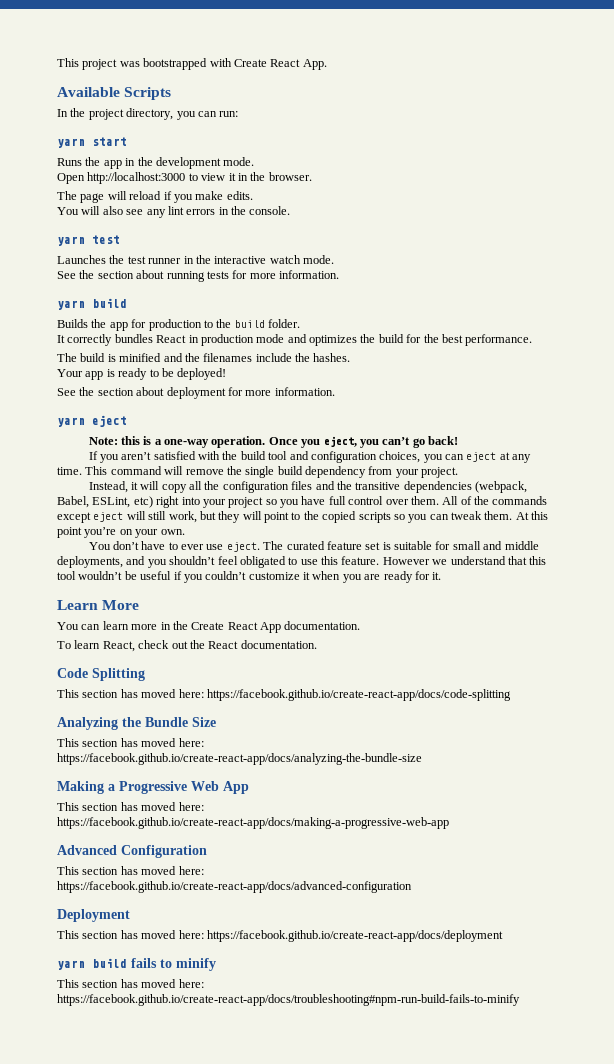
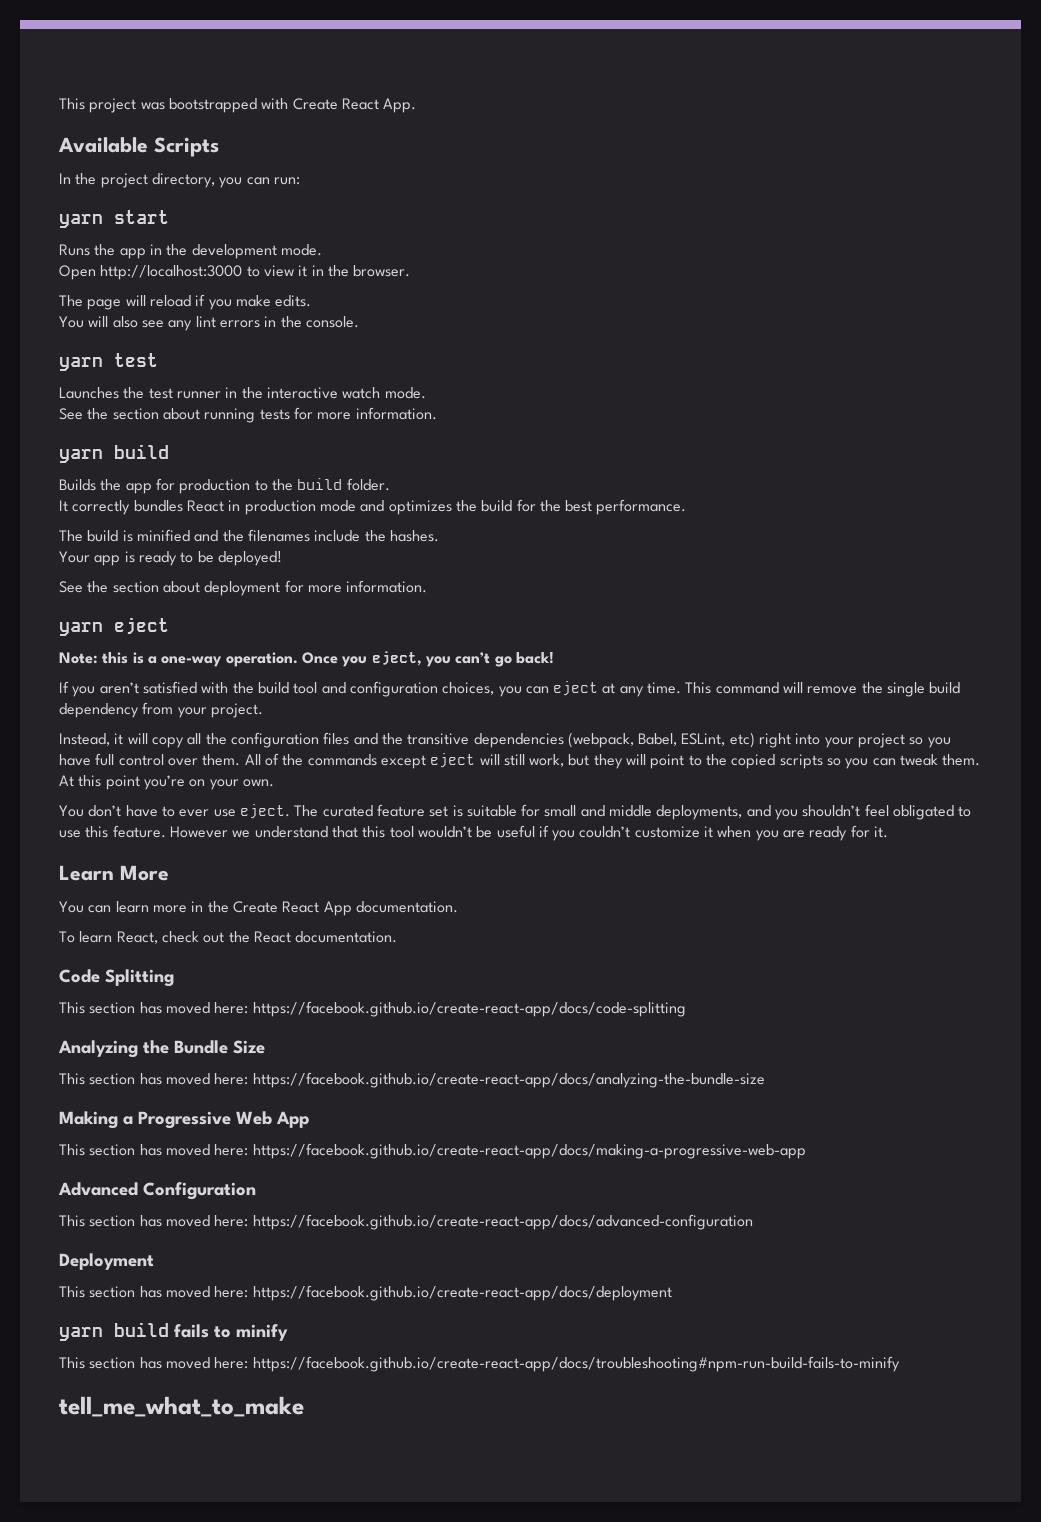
(520, 1000) none -> [59,1396,304,1417] // tell_me_what_to_make

